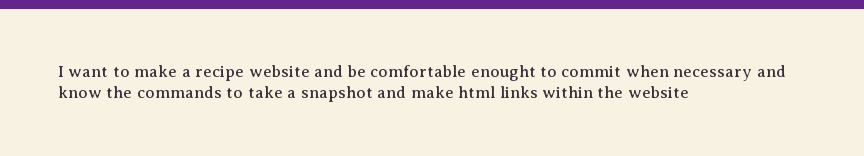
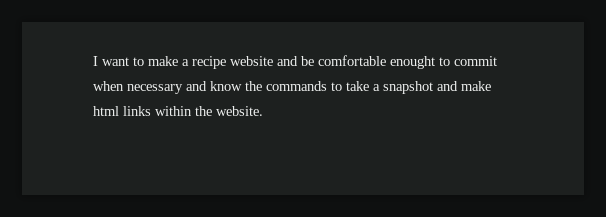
[627,86,689,98] website -> [216,106,263,116] website.

